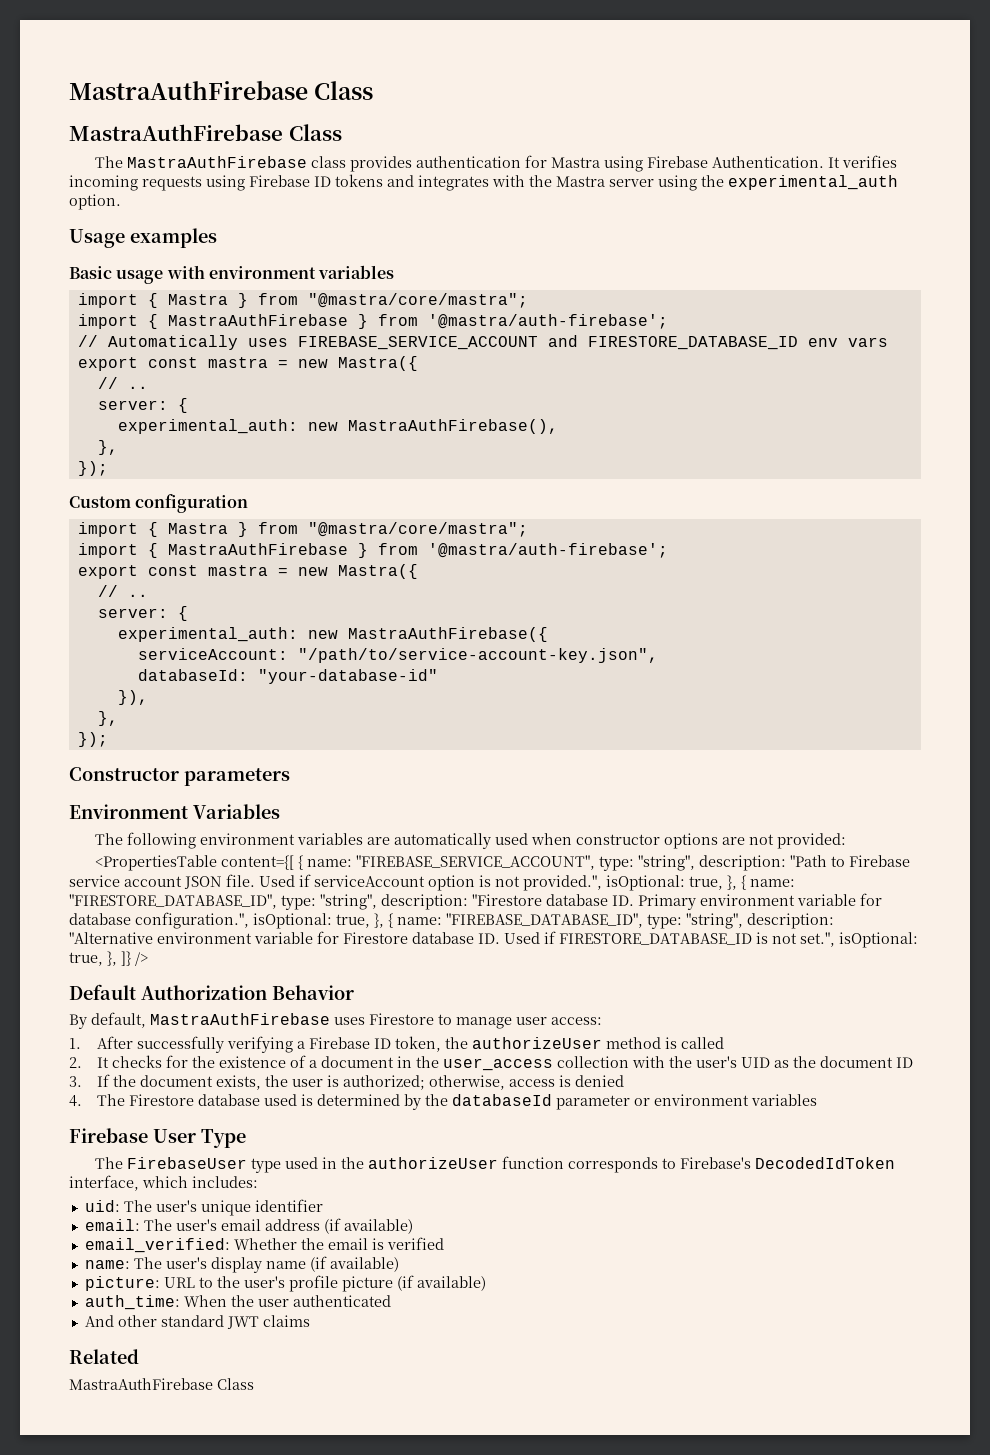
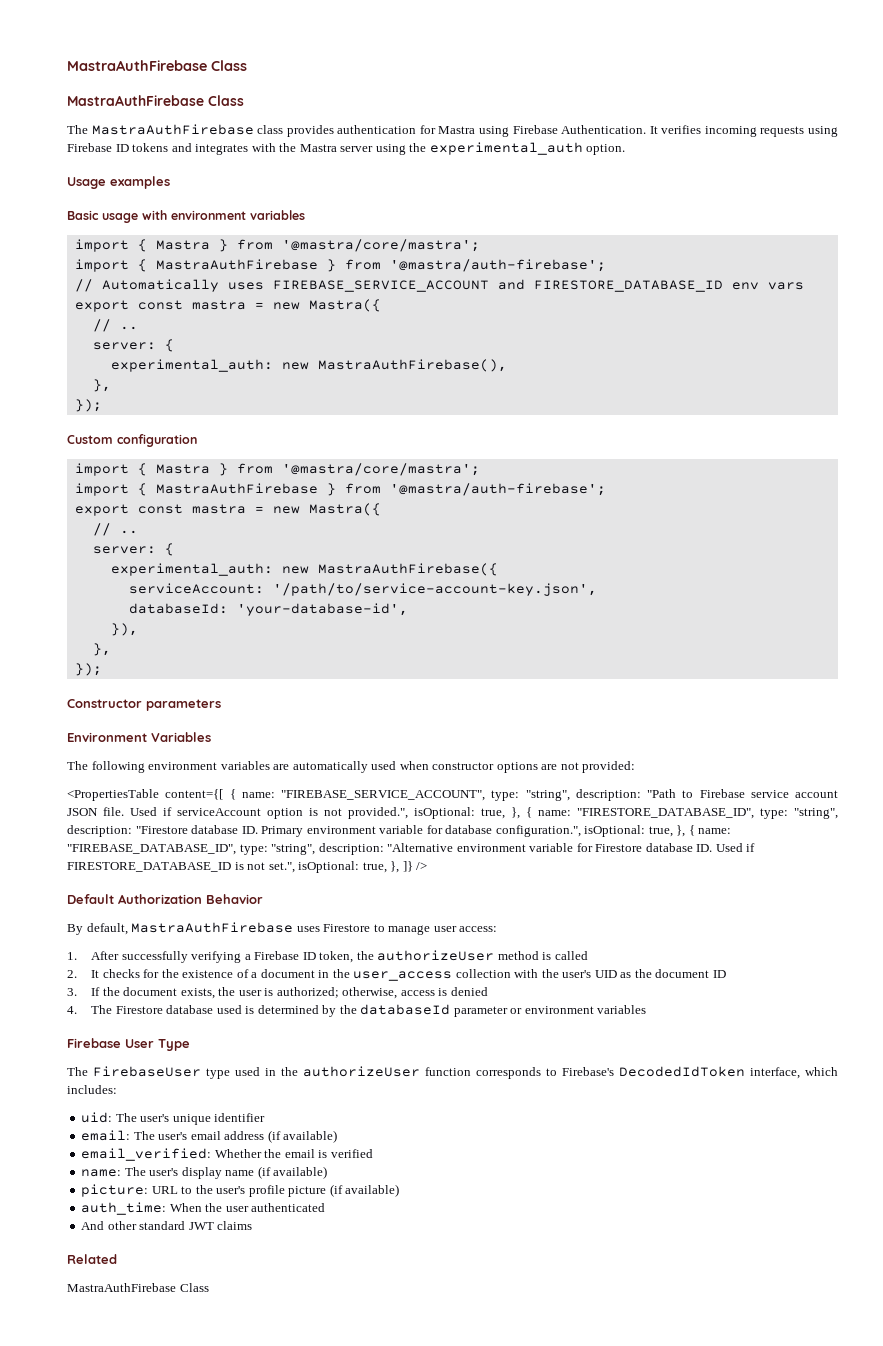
[307,293,528,308] "@mastra/core/mastra"; -> [281,239,480,252] '@mastra/core/mastra';
[307,522,528,537] "@mastra/core/mastra"; -> [281,463,480,476] '@mastra/core/mastra';
[297,648,658,663] "/path/to/service-account-key.json", -> [272,583,597,596] '/path/to/service-account-key.json',
[257,669,438,684] "your-database-id" -> [236,603,408,616] 'your-database-id',

